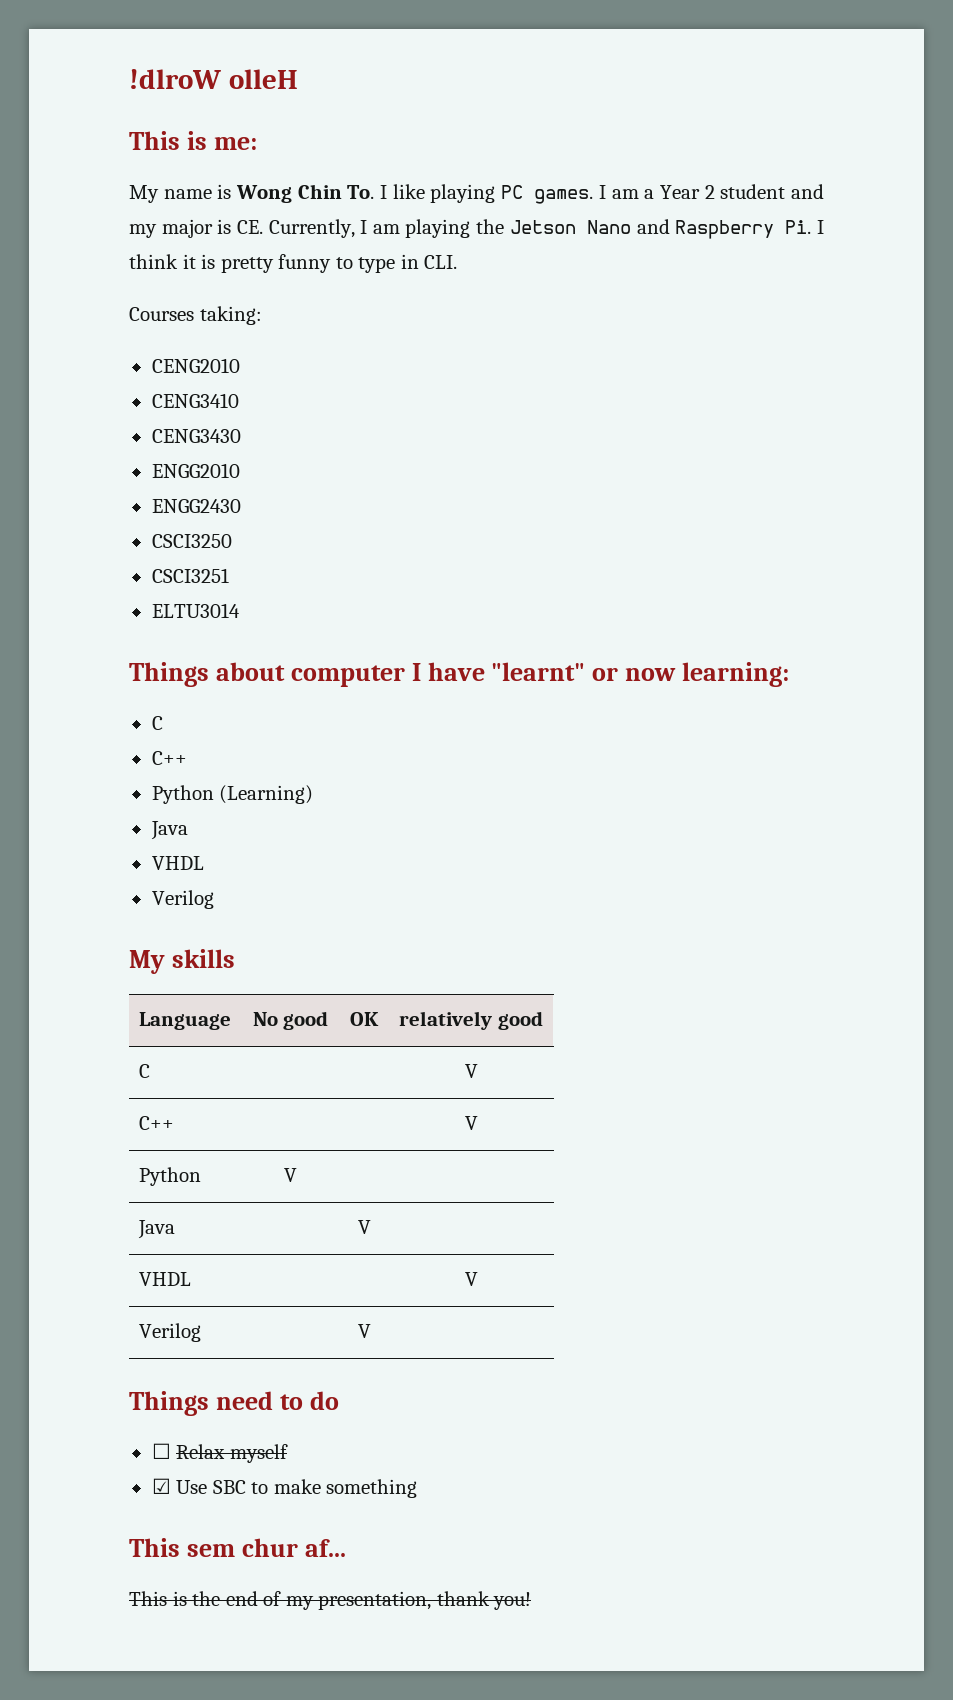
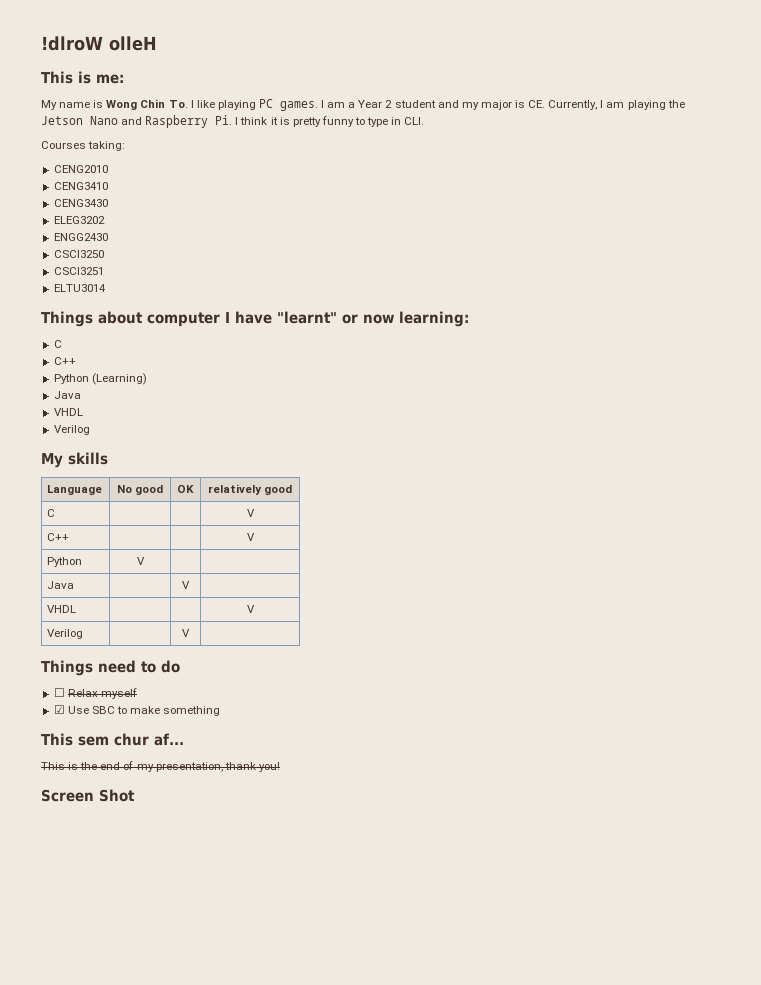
[151,463,240,478] ENGG2010 -> [53,216,105,224] ELEG3202
(532, 1601) none -> [41,789,135,802] // Screen Shot

